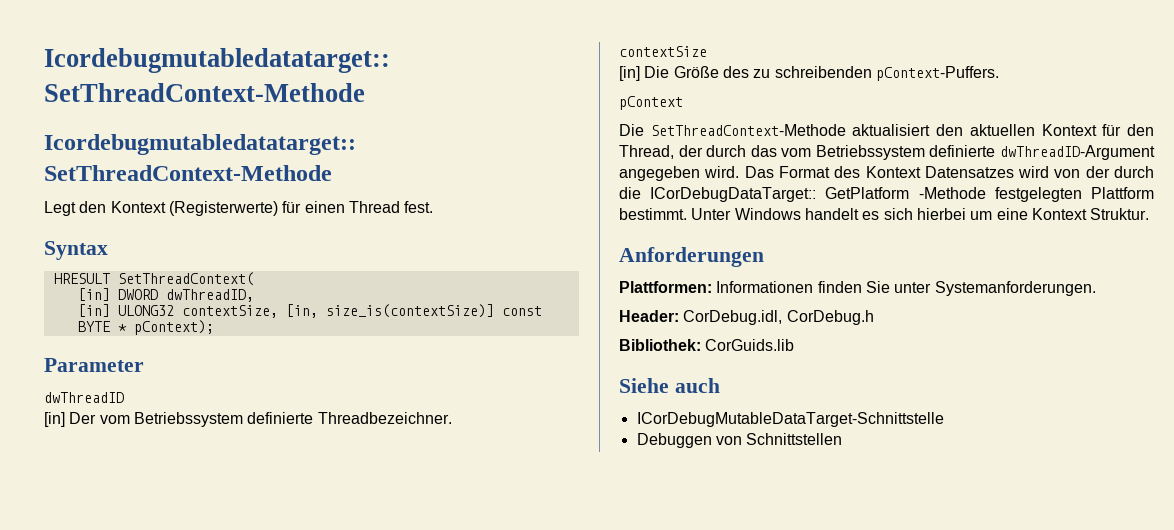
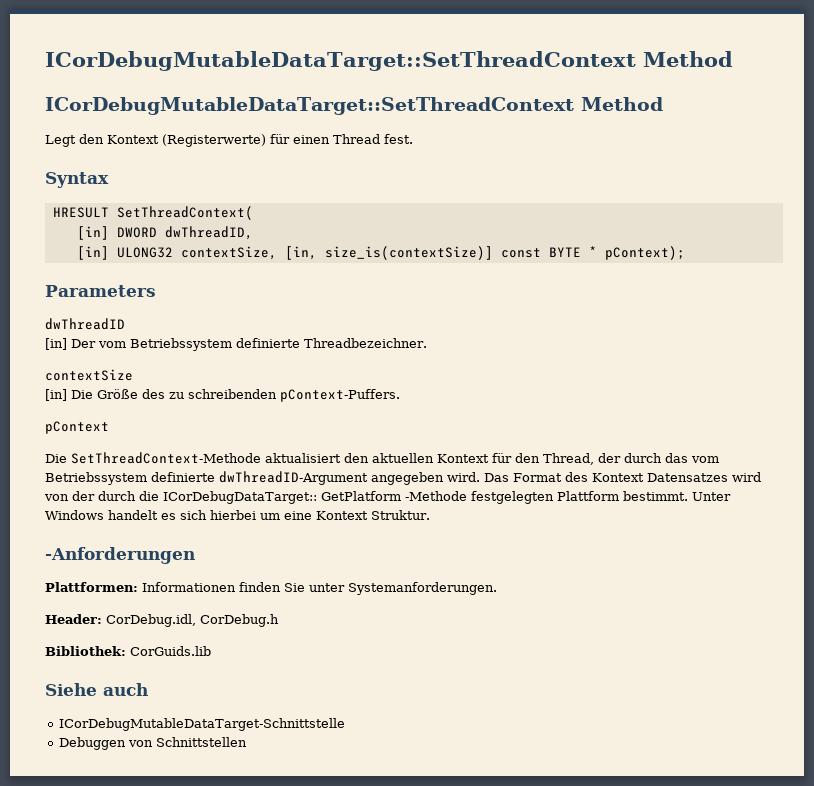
[44,48,390,73] [44,83,365,102] [44,134,356,155] [44,165,332,181] Icordebugmutabledatatarget:: SetThreadContext-Methode // Icordebugmutabledatatarget:: SetThreadContext-Methode -> [45,51,733,71] [45,97,663,115] ICorDebugMutableDataTarget::SetThreadContext Method // ICorDebugMutableDataTarget::SetThreadContext Method
[44,358,144,372] Parameter -> [45,285,156,297] Parameters
[619,247,764,267] Anforderungen -> [45,547,195,564] -Anforderungen

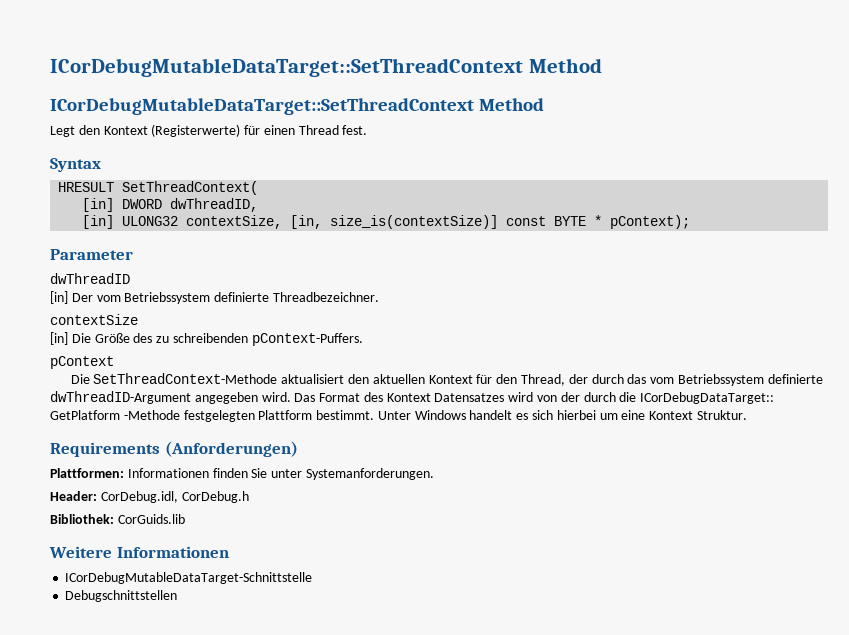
[45,285,156,297] Parameters -> [50,249,133,260] Parameter
[45,547,195,564] -Anforderungen -> [50,441,298,457] Requirements (Anforderungen)
[45,683,148,696] Siehe auch -> [49,546,229,558] Weitere Informationen
[59,737,248,750] Debuggen von Schnittstellen -> [65,590,178,602] Debugschnittstellen

